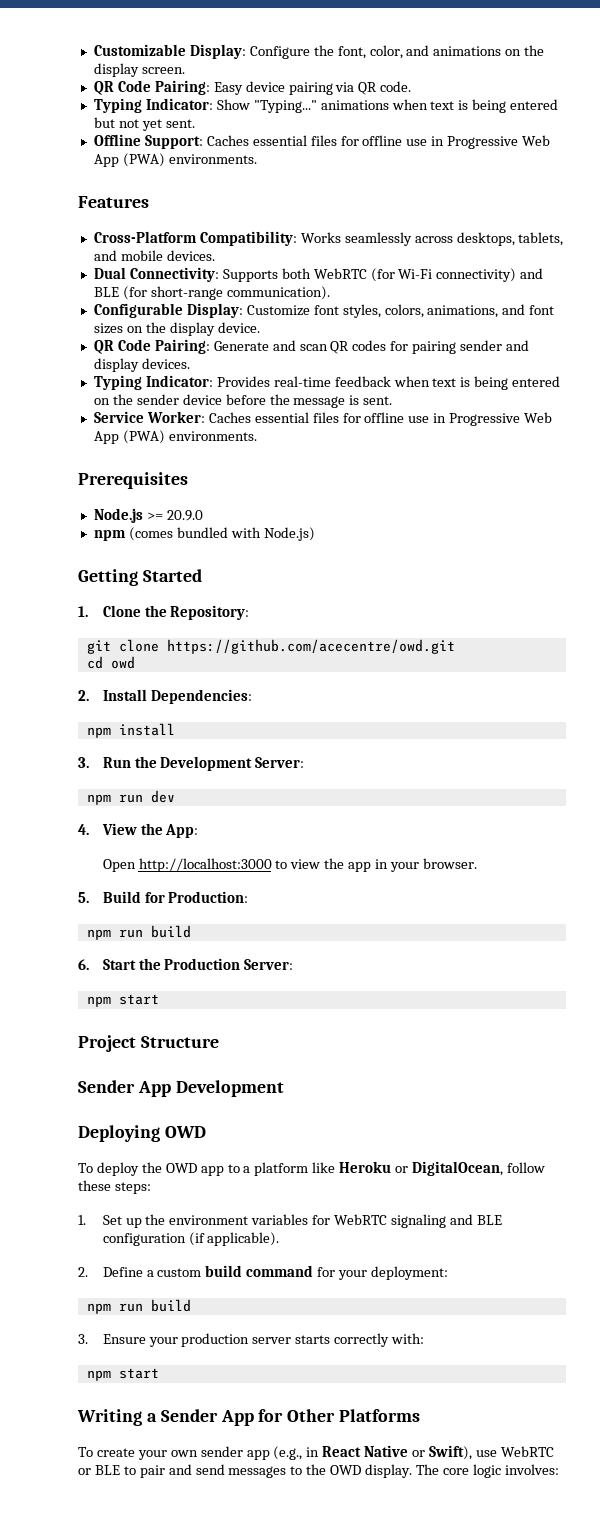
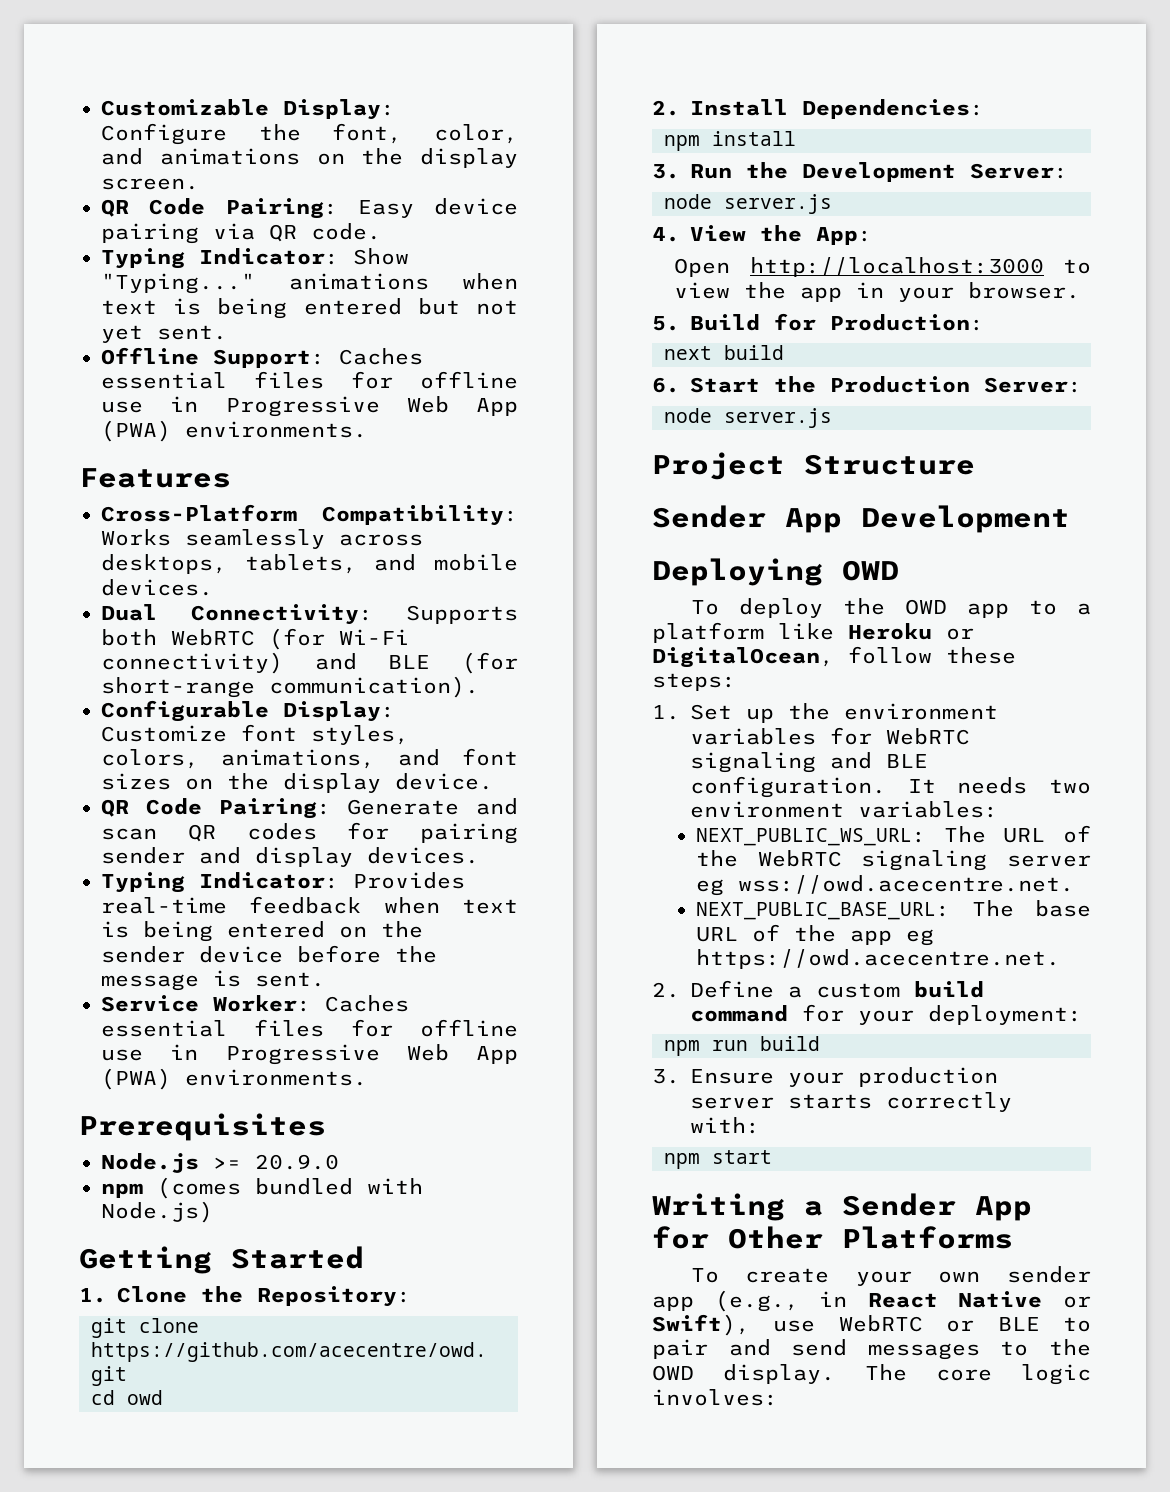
[86,790,175,805] npm run dev -> [664,194,832,214] node server.js
[86,929,143,940] npm run -> [664,346,712,360] next
[86,994,159,1007] npm start -> [664,408,832,428] node server.js
[102,1232,280,1246] configuration (if applicable). -> [690,776,1091,798] [690,801,998,818] [696,825,1091,846] [696,850,1091,871] [696,875,1075,896] [696,900,1091,920] [696,924,935,946] [696,949,1061,969] configuration. It needs two environment variables: // NEXT_PUBLIC_WS_URL: The URL of the WebRTC signaling server eg wss://owd.acecentre.net. // NEXT_PUBLIC_BASE_URL: The base URL of the app eg https://owd.acecentre.net.

